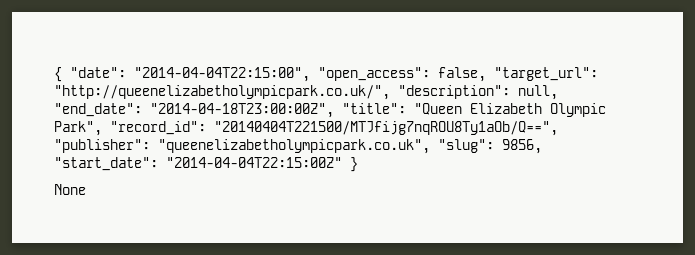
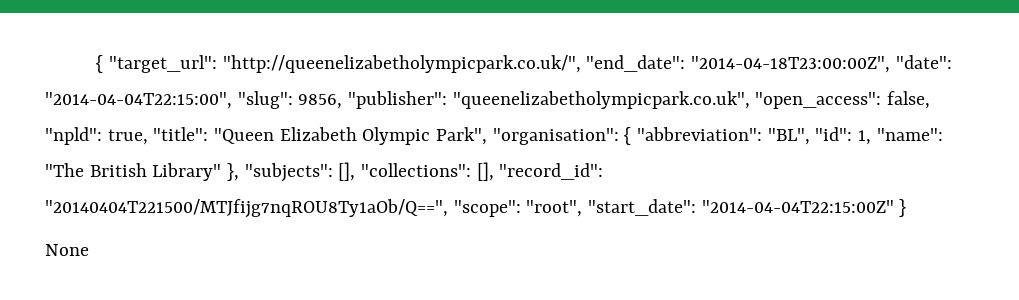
[54,67,598,82] [54,85,558,100] [54,103,334,118] { "date": "2014-04-04T22:15:00", "open_access": false, "target_url": "http://queenelizabetholympicpark.co.uk/", "description": null, "end_date": "2014-04-18T23:00:00Z", -> [96,55,952,73] [45,91,931,109] [45,127,148,145] { "target_url": "http://queenelizabetholympicpark.co.uk/", "end_date": "2014-04-18T23:00:00Z", "date": "2014-04-04T22:15:00", "slug": 9856, "publisher": "queenelizabetholympicpark.co.uk", "open_access": false, "npld": true,
[110,121,558,136] [54,139,542,154] "record_id": "20140404T221500/MTJfijg7nqROU8Ty1aOb/Q==", "publisher": "queenelizabetholympicpark.co.uk", "slug": 9856, -> [492,127,943,145] [45,162,604,182] [45,199,583,218] "organisation": { "abbreviation": "BL", "id": 1, "name": "The British Library" }, "subjects": [], "collections": [], "record_id": "20140404T221500/MTJfijg7nqROU8Ty1aOb/Q==", "scope": "root",

